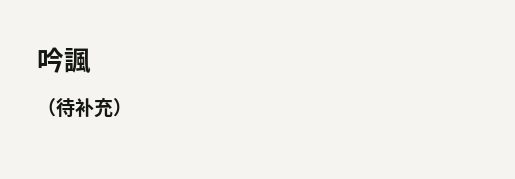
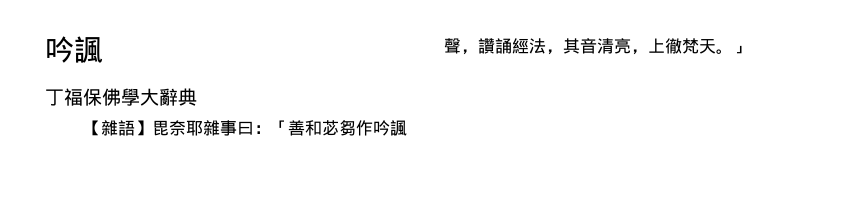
[37,98,132,118] （待补充） -> [45,88,197,106] [84,120,408,136] [444,38,750,55] 丁福保佛學大辭典 // 【雜語】毘奈耶雜事曰：「善和苾芻作吟諷聲，讚誦經法，其音清亮，上徹梵天。」

